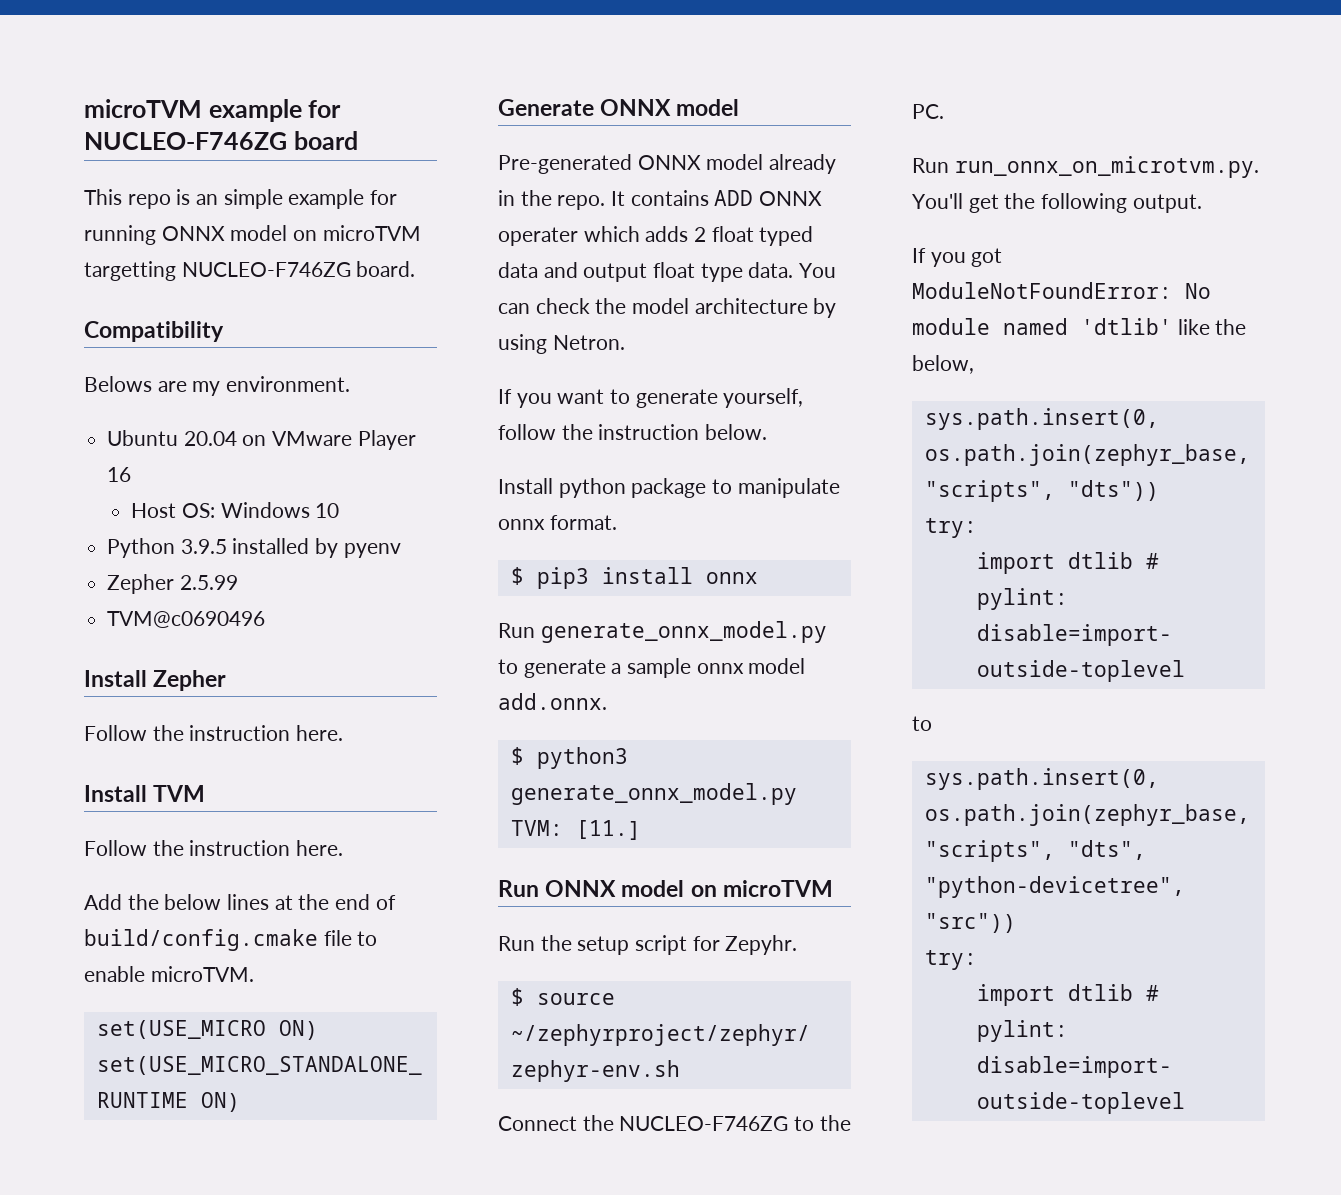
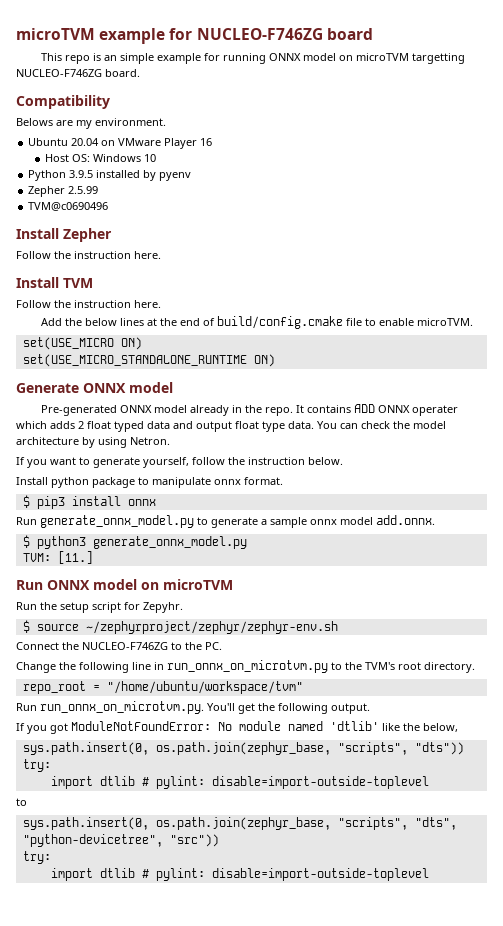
(944, 111) none -> [16,660,475,673] [22,681,303,694] // Change the following line in run_onnx_on_microtvm.py to the TVM's root directory. // repo_root = "/home/ubuntu/workspace/tvm"

